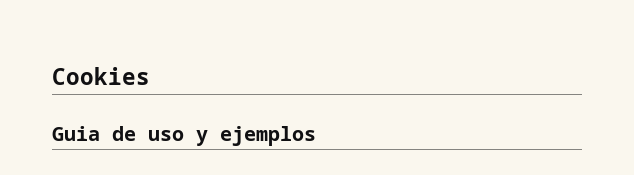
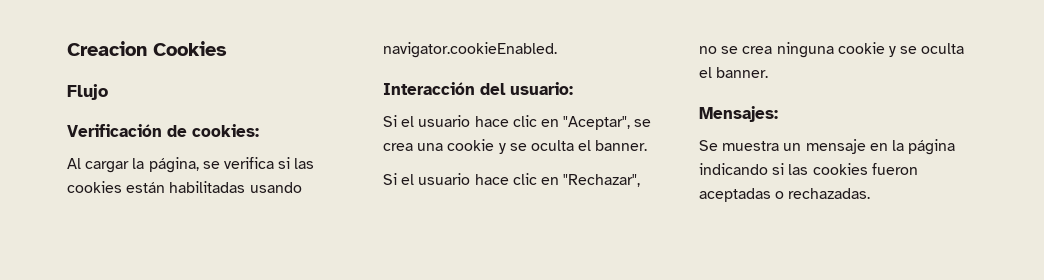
(52, 76) none -> [67,41,147,56] Creacion
[52,126,316,146] Guia de uso y ejemplos -> [67,84,108,100] [67,124,259,137] [67,157,315,173] [67,181,302,193] [383,42,557,58] [383,82,573,95] [383,115,652,130] [383,139,648,154] [383,173,641,187] [699,42,965,58] [699,67,769,78] [699,106,778,122] [699,139,956,155] [699,163,918,175] [699,188,871,202] Flujo // Verificación de cookies: // Al cargar la página, se verifica si las cookies están habilitadas usando navigator.cookieEnabled. // Interacción del usuario: // Si el usuario hace clic en "Aceptar", se crea una cookie y se oculta el banner. // Si el usuario hace clic en "Rechazar", no se crea ninguna cookie y se oculta el banner. // Mensajes: // Se muestra un mensaje en la página indicando si las cookies fueron aceptadas o rechazadas.

